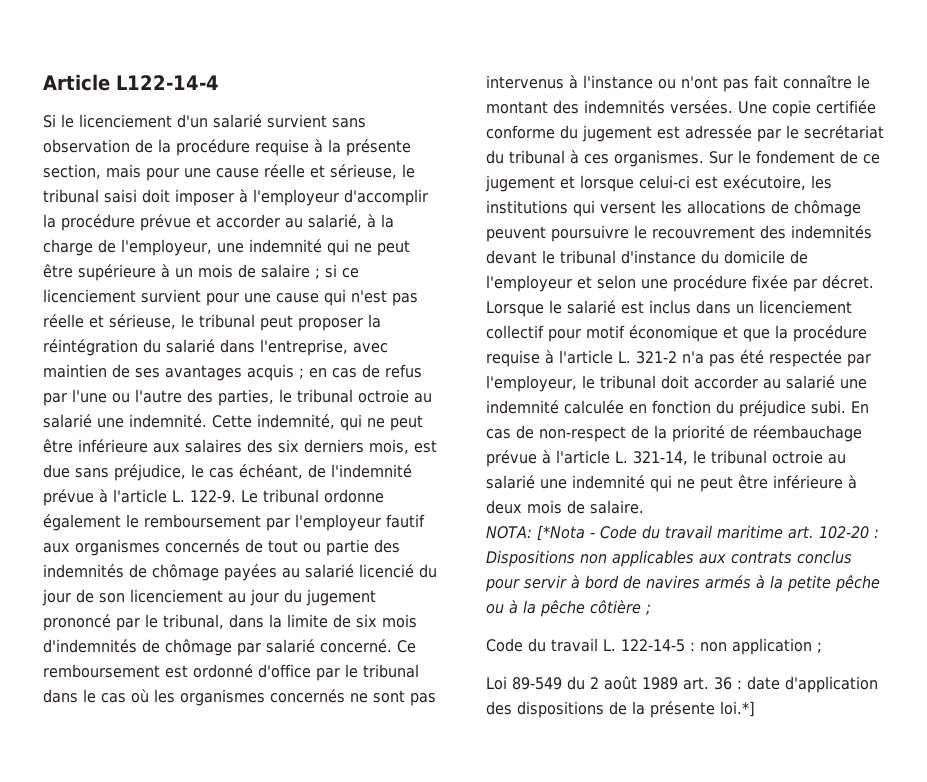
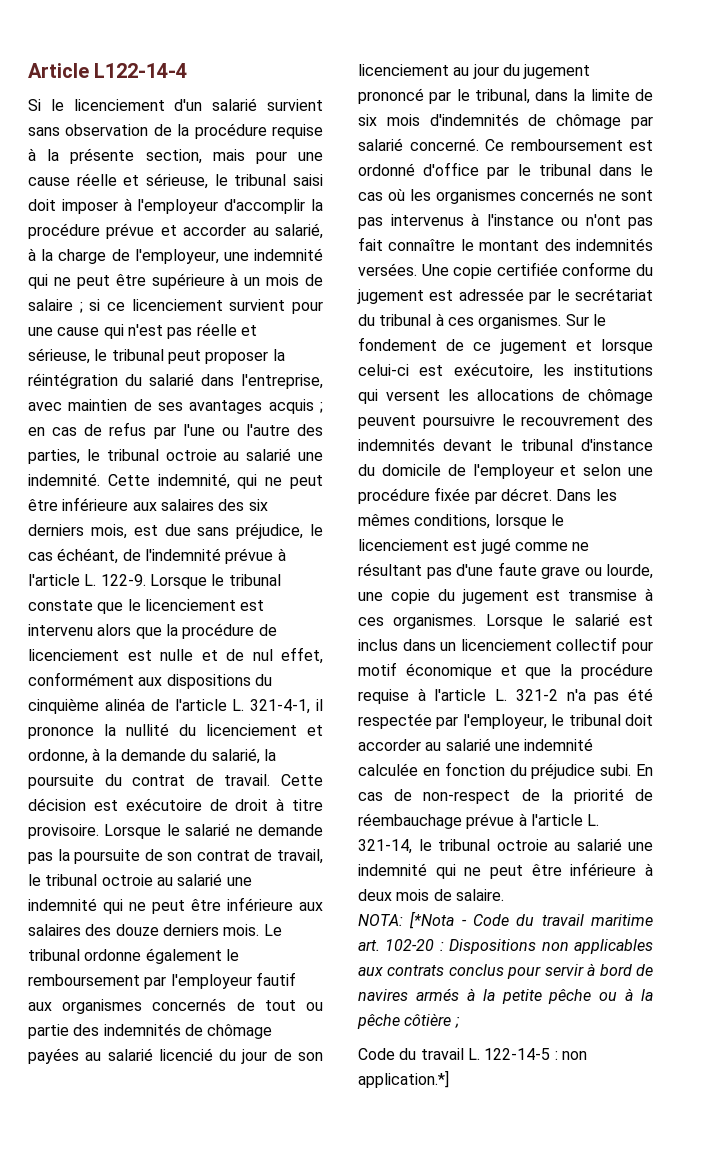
(236, 496) none -> [149,574,281,589] [28,599,265,614] [28,623,277,639] [28,647,323,664] [28,672,272,689] [28,698,323,714] [28,723,323,739] [28,748,276,764] [28,774,323,789] [28,798,323,811] [28,823,323,839] [28,849,324,864] [28,873,252,886] [28,897,323,914] [28,924,260,936] Lorsque le tribunal constate que le licenciement est intervenu alors que la procédure de licenciement est nulle et de nul effet, conformément aux dispositions du cinquième alinéa de l'article L. 321-4-1, il prononce la nullité du licenciement et ordonne, à la demande du salarié, la poursuite du contrat de travail. Cette décision est exécutoire de droit à titre provisoire. Lorsque le salarié ne demande pas la poursuite de son contrat de travail, le tribunal octroie au salarié une indemnité qui ne peut être inférieure aux salaires des douze derniers mois.
(874, 282) none -> [556,489,617,501] [358,514,564,529] [358,538,590,554] [358,562,653,579] [358,588,653,604] [358,614,477,629] Dans les mêmes conditions, lorsque le licenciement est jugé comme ne résultant pas d'une faute grave ou lourde, une copie du jugement est transmise à ces organismes.
[732,638,822,655] [486,676,878,693] [486,701,755,718] application ; // Loi 89-549 du 2 août 1989 art. 36 : date d'application des dispositions de la présente loi.*] -> [358,1070,449,1088] application.*]

